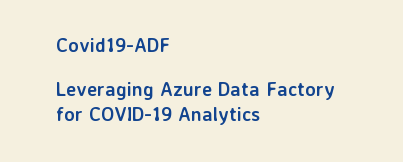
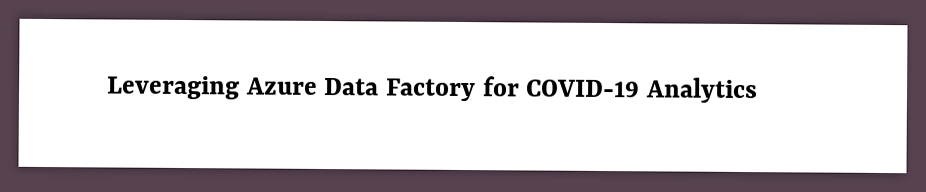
[56,38,170,52] Covid19-ADF // -> (106, 87) none

